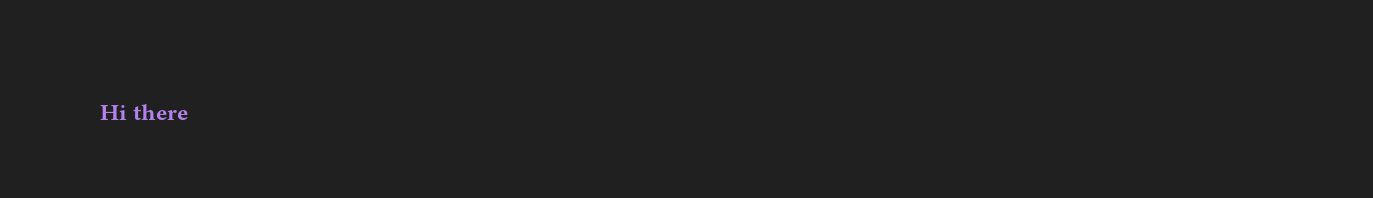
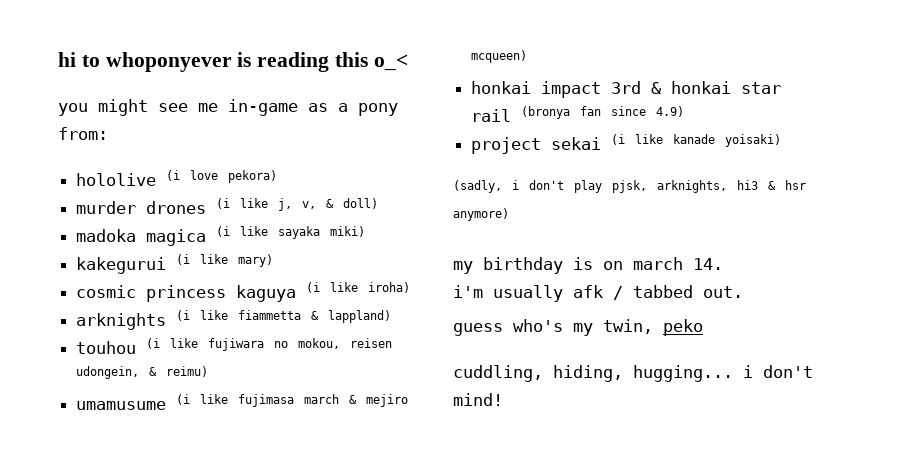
[100,104,189,120] Hi there -> [58,52,408,72] [58,99,398,116] [58,127,108,140] [76,170,278,186] [76,198,379,214] [76,226,366,246] [76,254,274,274] [76,282,411,302] [76,310,392,330] [76,338,393,354] [76,366,209,379] [76,394,409,410] [471,50,528,63] [471,81,782,98] [471,106,685,122] [471,134,782,154] [453,180,806,193] [453,208,509,221] [453,257,723,274] [453,285,743,302] [453,319,703,336] [453,365,813,382] [453,393,503,406] hi to whoponyever is reading this o_< // you might see me in-game as a pony from: // hololive (i love pekora) // murder drones (i like j, v, & doll) // madoka magica (i like sayaka miki) // kakegurui (i like mary) // cosmic princess kaguya (i like iroha) // arknights (i like fiammetta & lappland) // touhou (i like fujiwara no mokou, reisen udongein, & reimu) // umamusume (i like fujimasa march & mejiro mcqueen) // honkai impact 3rd & honkai star rail (bronya fan since 4.9) // project sekai (i like kanade yoisaki) // (sadly, i don't play pjsk, arknights, hi3 & hsr anymore) // my birthday is on march 14. // i'm usually afk / tabbed out. // guess who's my twin, peko // cuddling, hiding, hugging... i don't mind!

